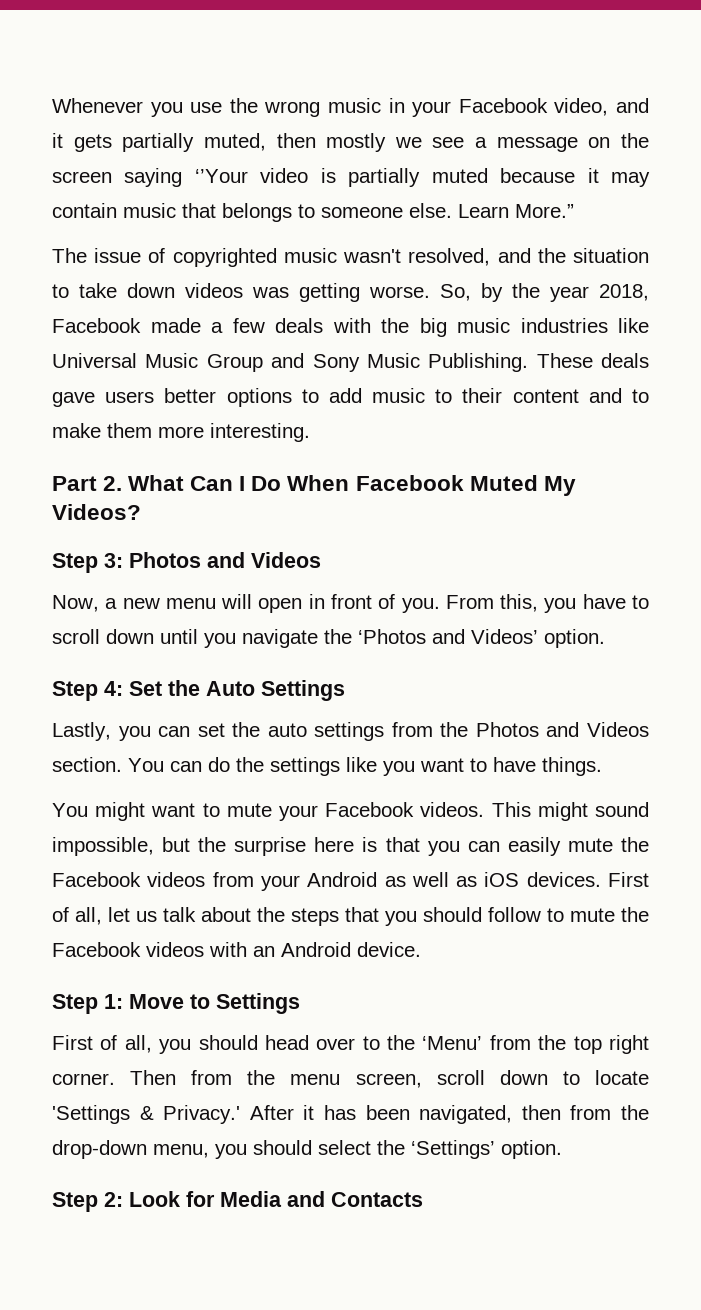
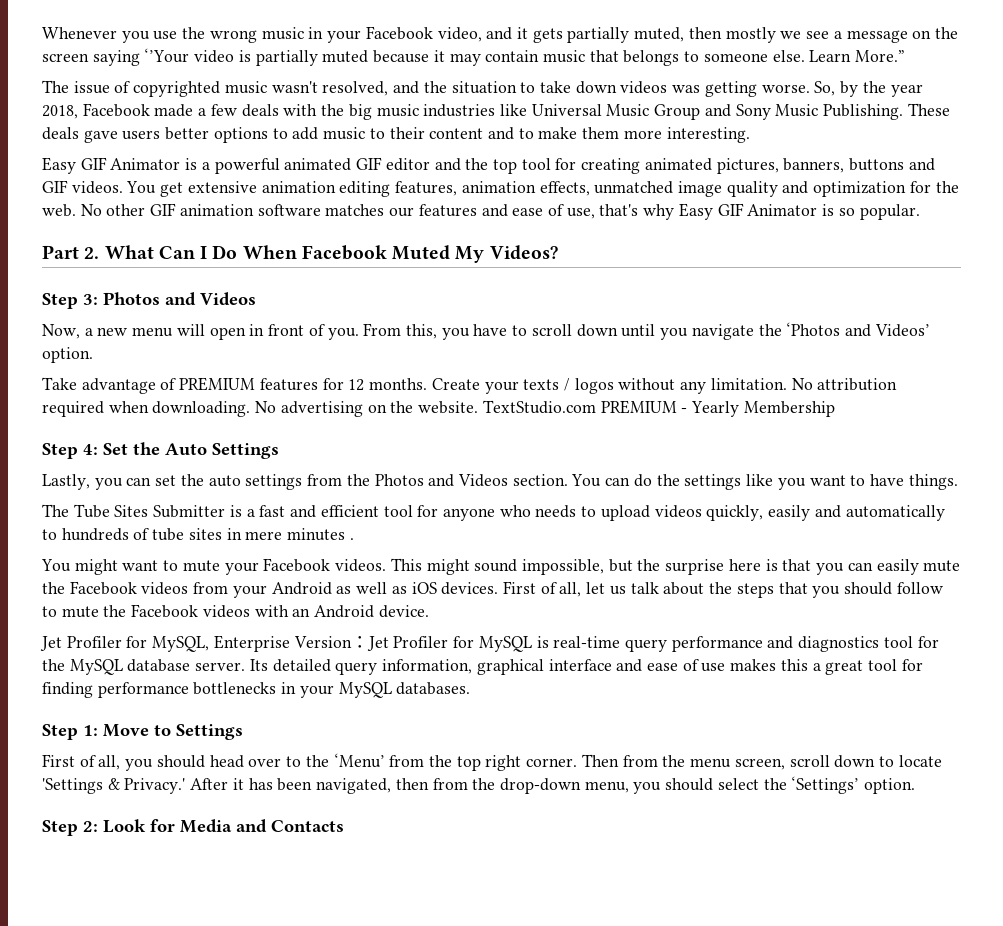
(310, 432) none -> [42,157,935,174] [42,180,959,197] [42,203,920,220] // Easy GIF Animator is a powerful animated GIF editor and the top tool for creating animated pictures, banners, buttons and GIF videos. You get extensive animation editing features, animation effects, unmatched image quality and optimization for the web. No other GIF animation software matches our features and ease of use, that's why Easy GIF Animator is so popular.
(605, 638) none -> [42,377,898,394] [42,400,835,417] // Take advantage of PREMIUM features for 12 months. Create your texts / logos without any limitation. No attribution required when downloading. No advertising on the website. TextStudio.com PREMIUM - Yearly Membership
(602, 766) none -> [42,504,945,521] [42,528,354,541] // The Tube Sites Submitter is a fast and efficient tool for anyone who needs to upload videos quickly, easily and automatically to hundreds of tube sites in mere minutes .
(421, 949) none -> [40,635,939,652] [42,659,923,675] [42,682,471,698] // Jet Profiler for MySQL, Enterprise Version：Jet Profiler for MySQL is real-time query performance and diagnostics tool for the MySQL database server. Its detailed query information, graphical interface and ease of use makes this a great tool for finding performance bottlenecks in your MySQL databases.

